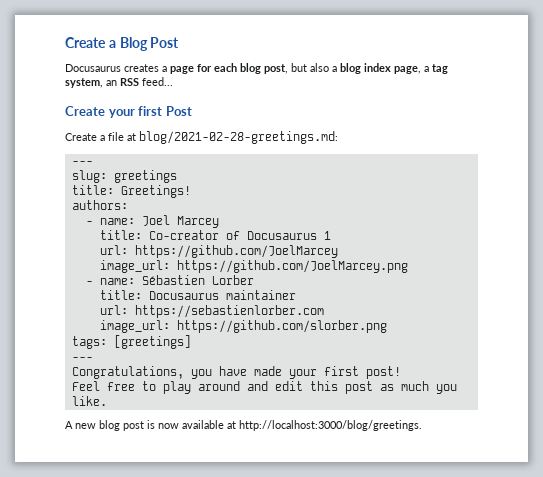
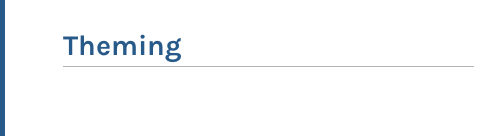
[65,37,180,51] [65,63,448,74] [65,77,173,88] [65,106,192,118] [65,131,338,144] [71,161,93,165] [71,170,177,183] [71,185,191,198] [71,200,128,210] [85,215,219,228] [99,230,331,240] [99,245,338,258] [99,260,408,273] [85,275,254,285] [99,290,296,300] [99,305,324,318] [99,320,387,333] [71,335,191,349] [71,357,93,361] [71,366,401,379] [71,381,457,394] [71,396,107,406] [65,420,422,431] Create a Blog Post // Docusaurus creates a page for each blog post, but also a blog index page, a tag system, an RSS feed... // Create your first Post // Create a file at blog/2021-02-28-greetings.md: // --- // slug: greetings // title: Greetings! // authors: // - name: Joel Marcey // title: Co-creator of Docusaurus 1 // url: https://github.com/JoelMarcey // image_url: https://github.com/JoelMarcey.png // - name: Sébastien Lorber // title: Docusaurus maintainer // url: https://sebastienlorber.com // image_url: https://github.com/slorber.png // tags: [greetings] // --- // Congratulations, you have made your first post! // Feel free to play around and edit this post as much you like. // A new blog post is now available at http://localhost:3000/blog/greetings. -> [63,34,182,63] Theming

